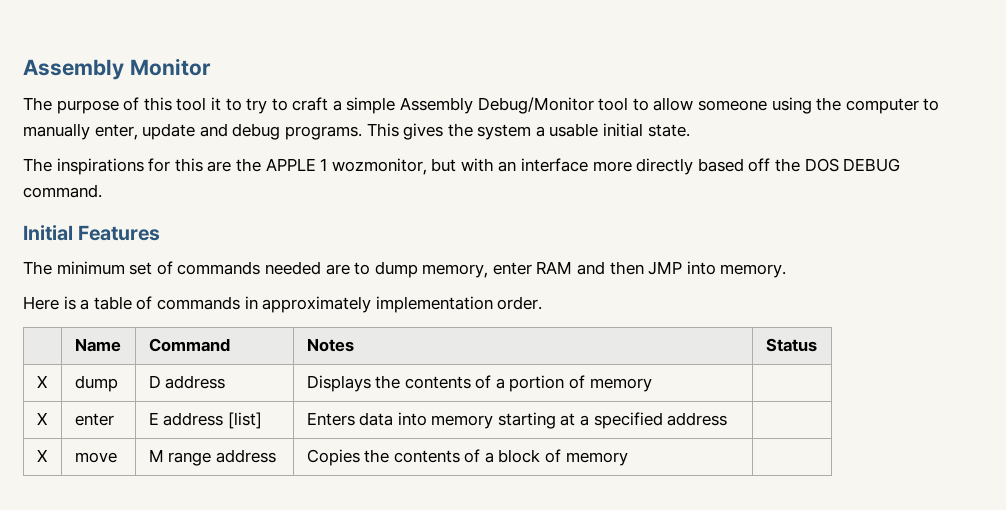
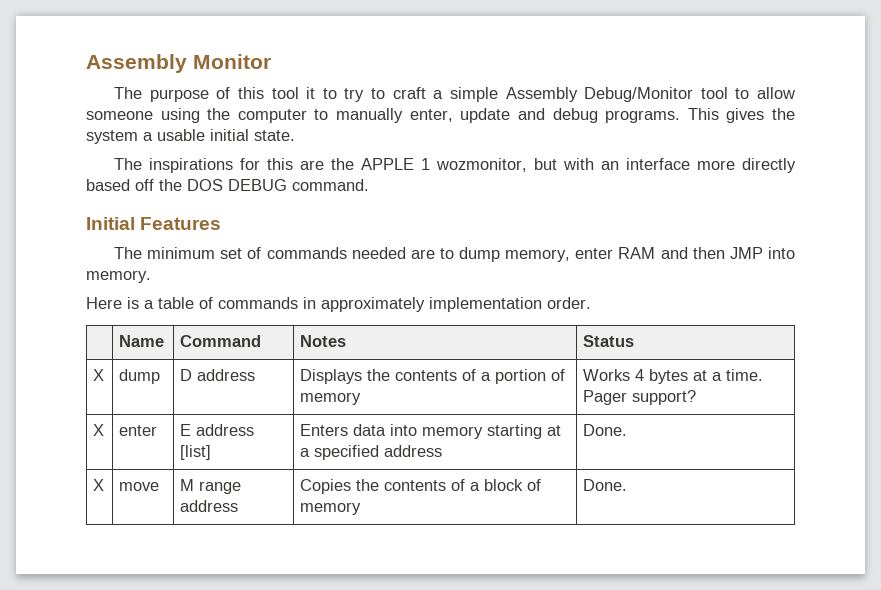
(652, 385) none -> [583,369,764,384] [583,390,697,405] Works 4 bytes at a time. Pager support?
(728, 419) none -> [583,424,628,436] Done.
(628, 459) none -> [583,479,628,491] Done.

